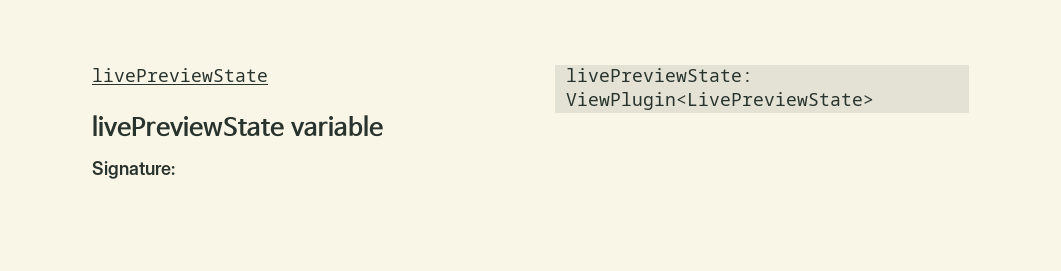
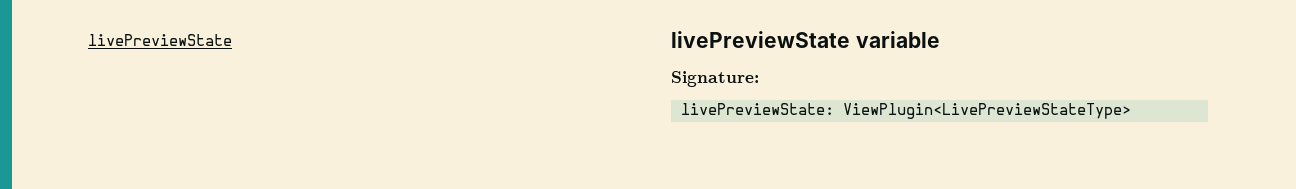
[565,92,874,110] ViewPlugin<LivePreviewState> -> [842,103,1131,119] ViewPlugin<LivePreviewStateType>

